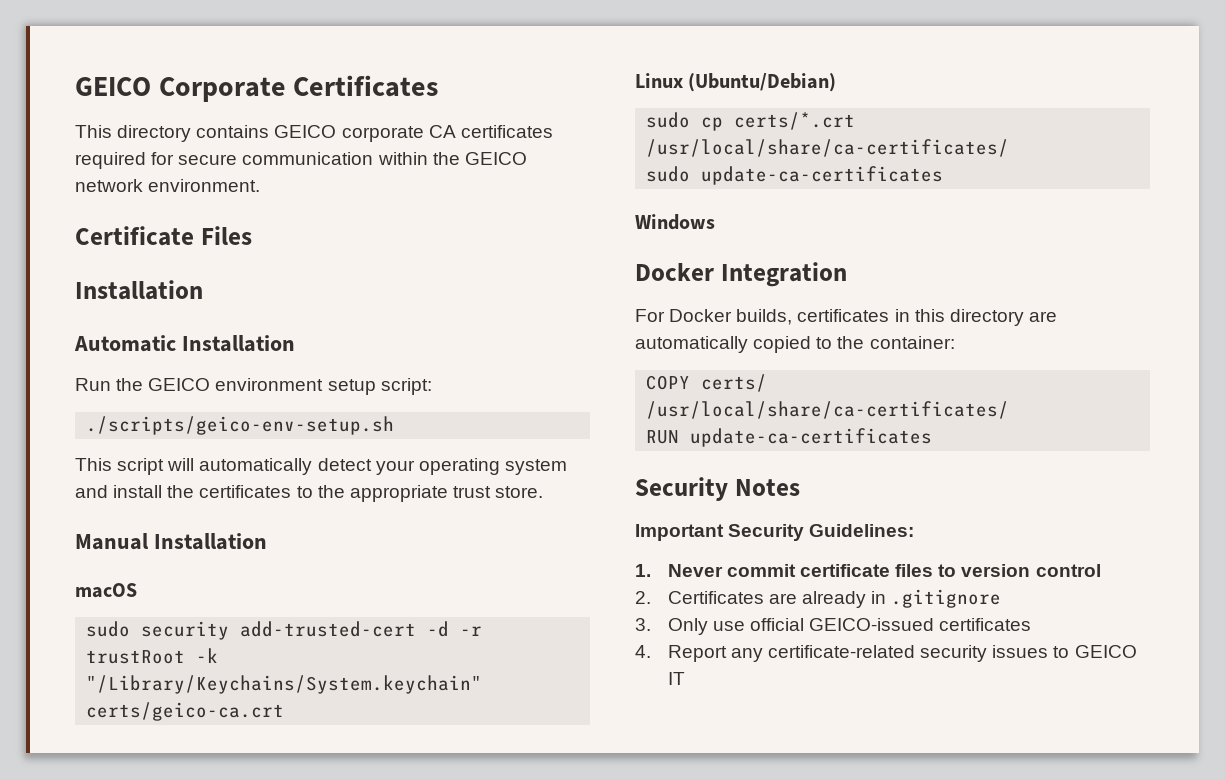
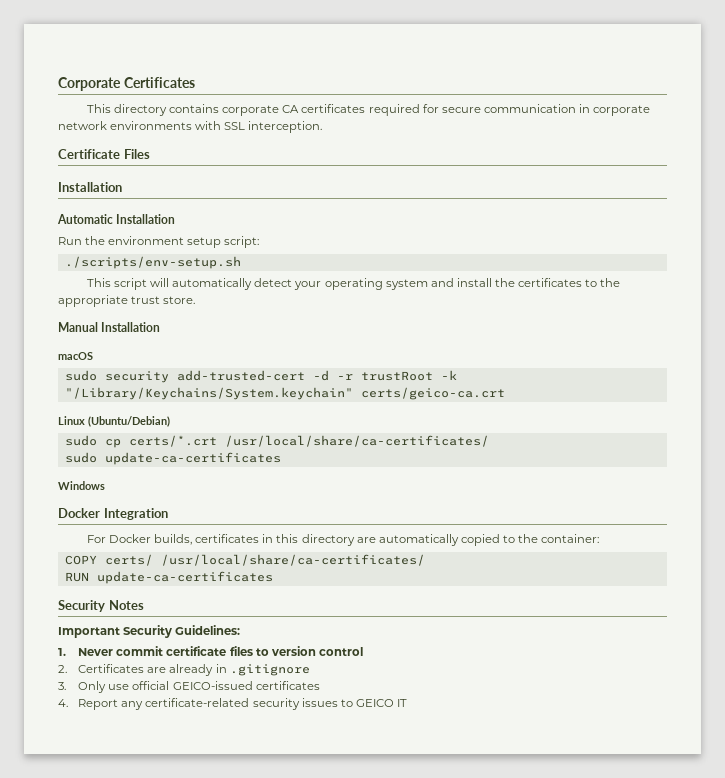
[75,77,151,96] GEICO -> (58, 84) none
[274,125,337,138] GEICO -> (220, 108) none
[377,152,527,165] [75,179,261,192] within the GEICO network environment. -> [578,104,651,116] [58,121,323,133] in corporate network environments with SSL interception.
[148,378,211,391] GEICO -> (106, 240) none
[86,416,395,435] ./scripts/geico-env-setup.sh -> [64,256,241,269] ./scripts/env-setup.sh

